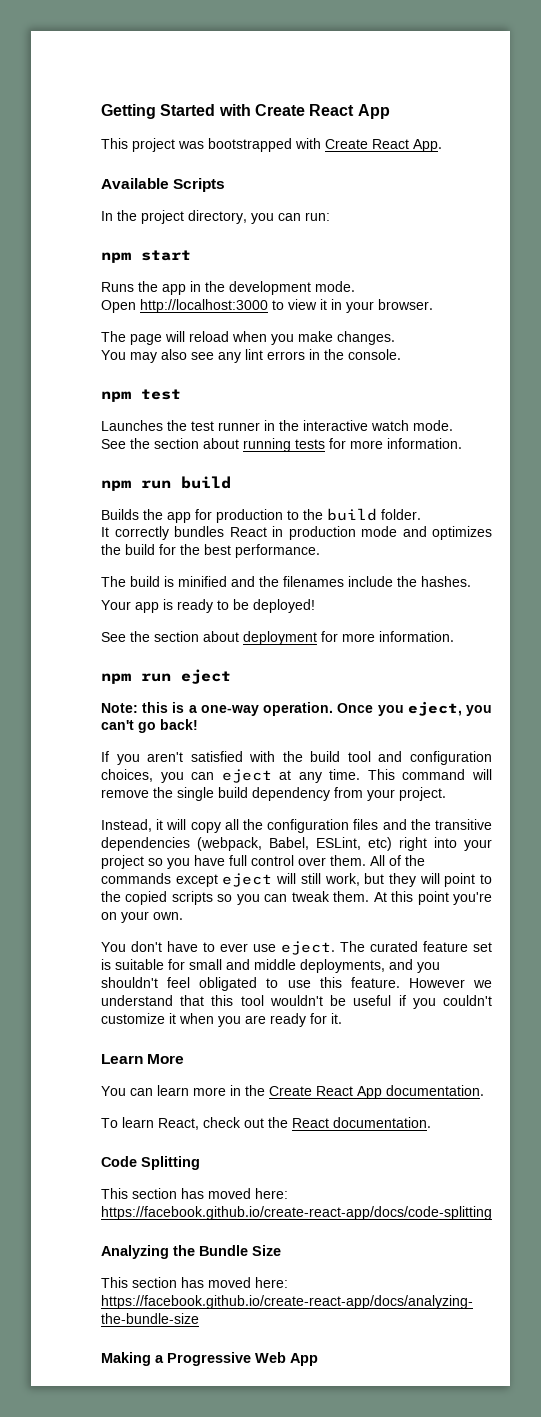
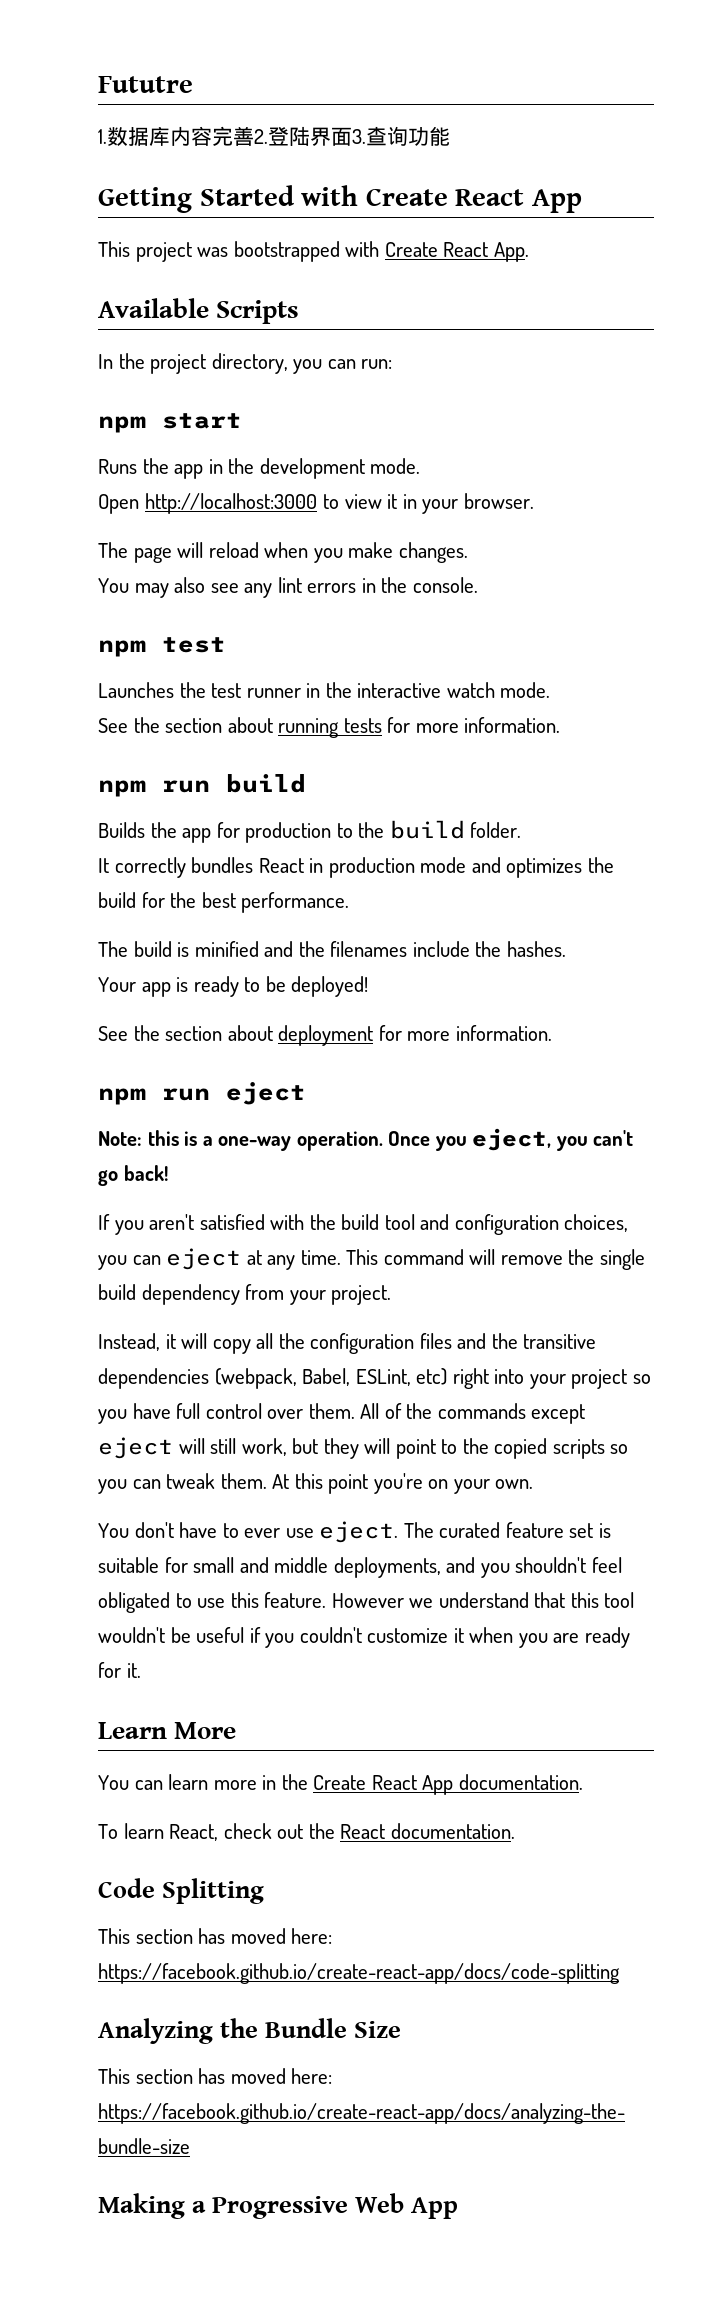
(101, 111) none -> [98,76,193,93] [98,126,450,146] Fututre // 1.数据库内容完善2.登陆界面3.查询功能 //

